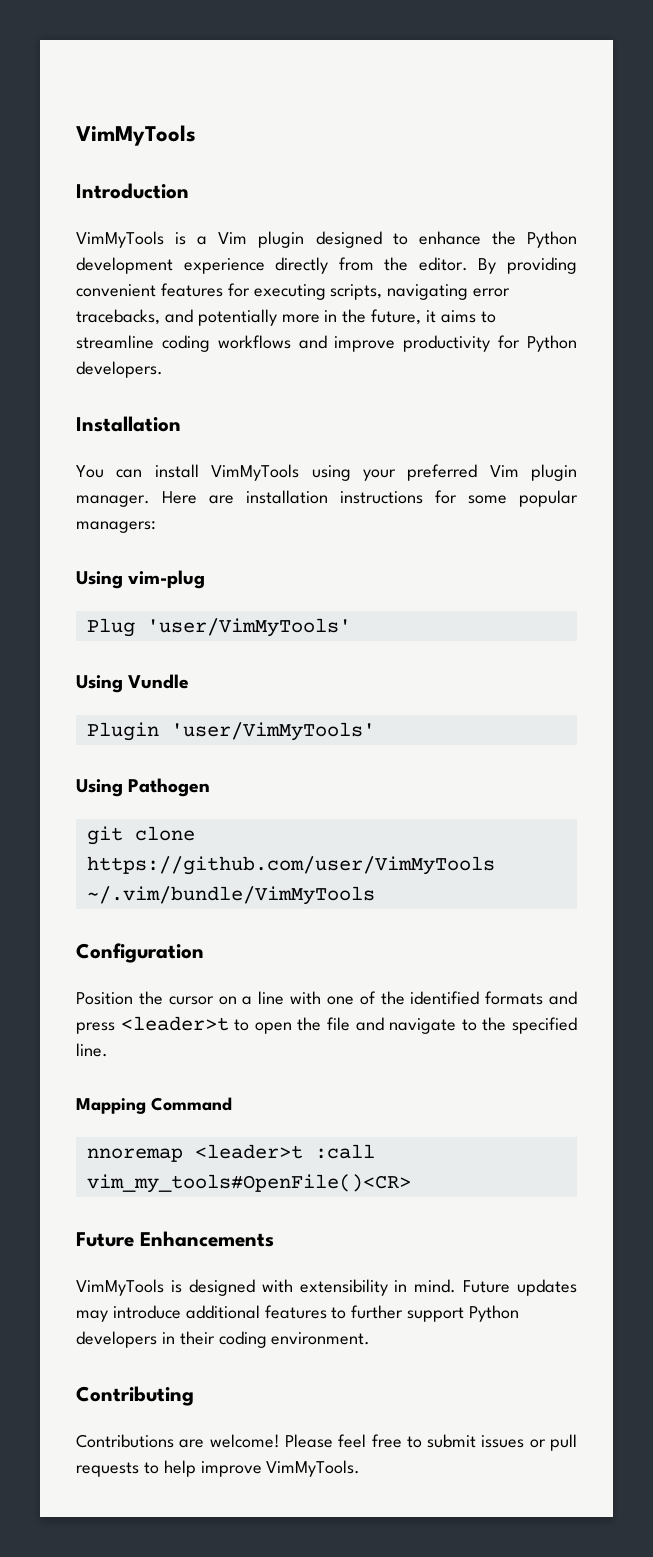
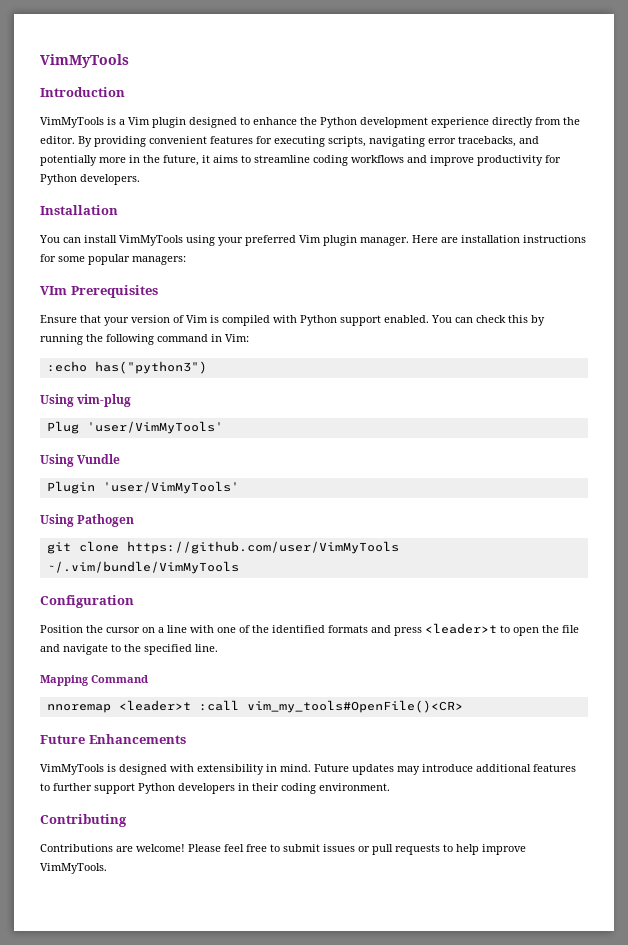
(156, 527) none -> [40,285,158,298] [40,315,545,326] [40,334,249,345] [46,361,207,374] // VIm Prerequisites // Ensure that your version of Vim is compiled with Python support enabled. You can check this by running the following command in Vim: // :echo has("python3")

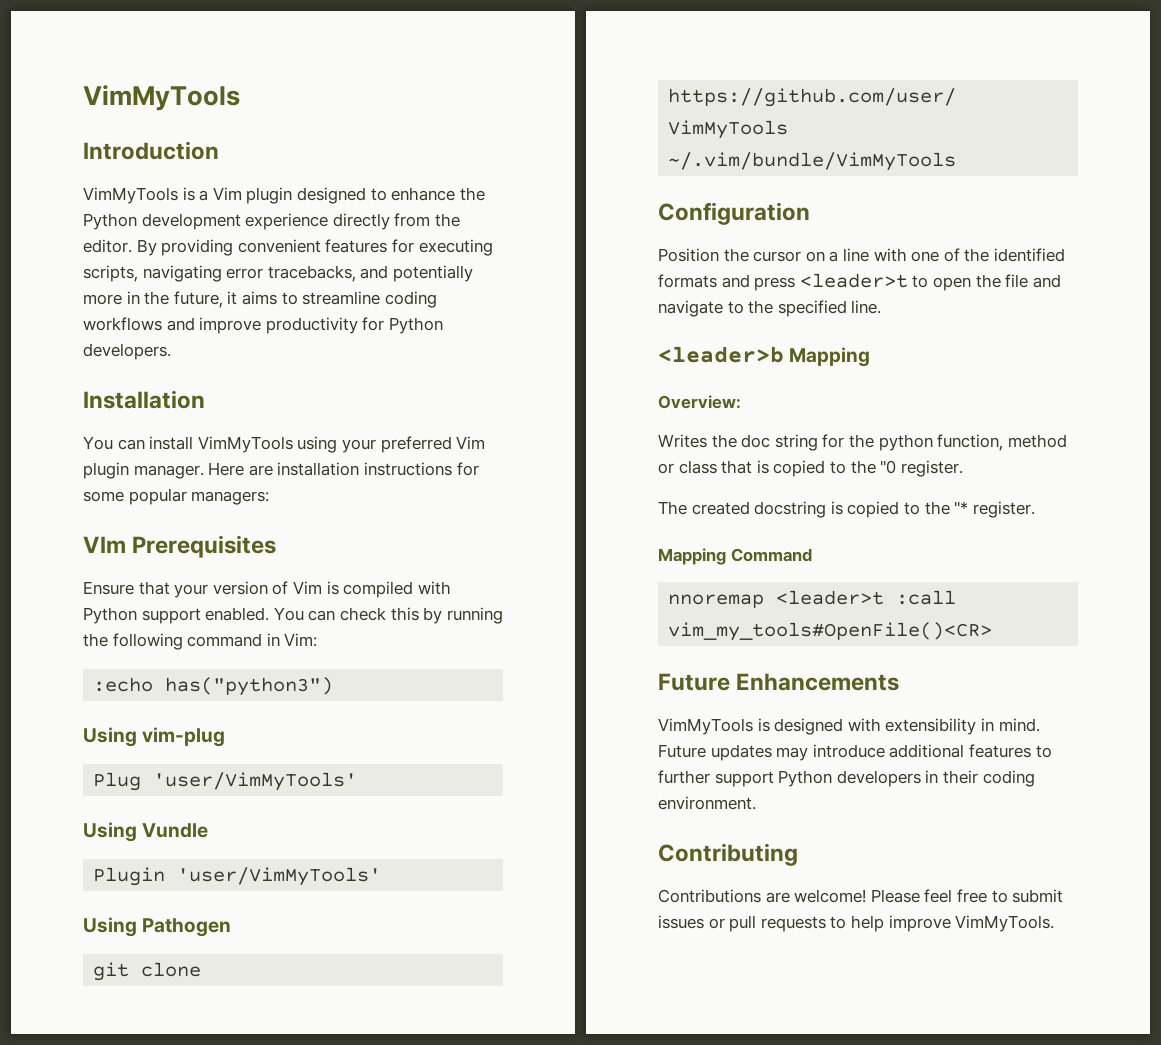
(218, 648) none -> [658,346,871,367] [658,395,741,409] [658,434,1067,451] [658,460,963,477] [658,501,1035,518] // <leader>b Mapping // Overview: // Writes the doc string for the python function, method or class that is copied to the "0 register. // The created docstring is copied to the "* register.

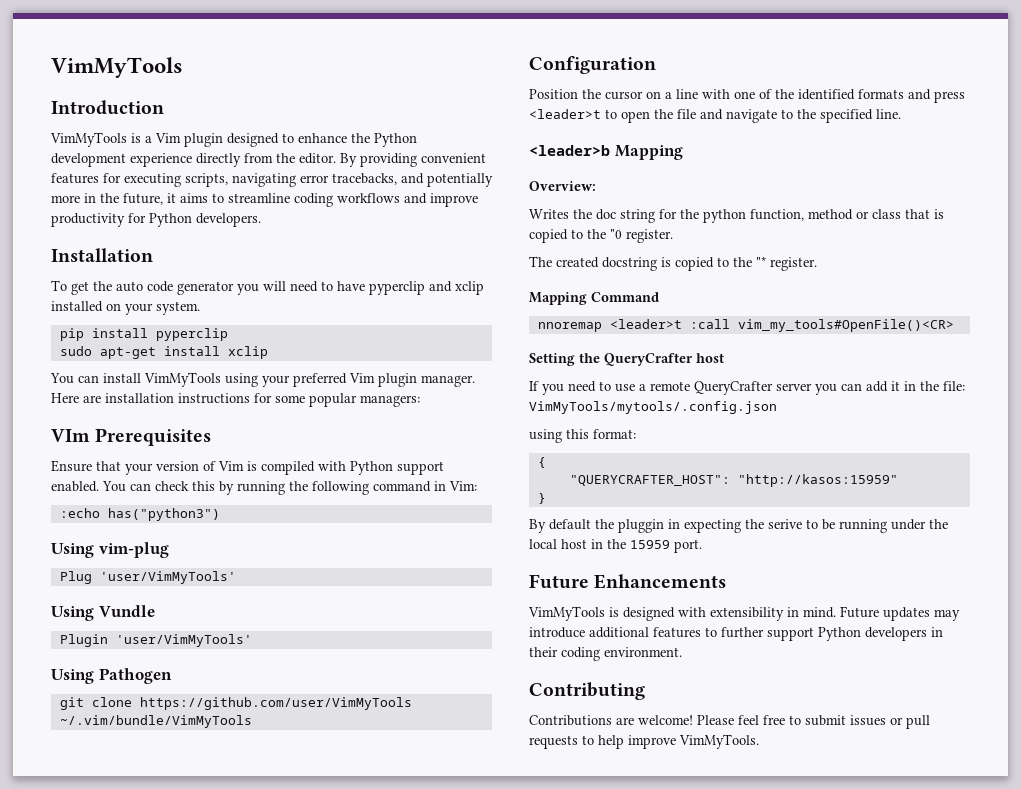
(205, 399) none -> [51,280,484,295] [51,301,200,315] [59,328,228,341] [59,346,268,359] // To get the auto code generator you will need to have pyperclip and xclip installed on your system. // pip install pyperclip // sudo apt-get install xclip
(993, 631) none -> [529,353,724,366] [529,381,965,395] [529,401,777,414] [529,429,636,443] [537,457,546,468] [569,474,898,487] [537,493,546,504] [529,519,948,533] [529,539,702,553] // Setting the QueryCrafter host // If you need to use a remote QueryCrafter server you can add it in the file: VimMyTools/mytools/.config.json // using this format: // { // "QUERYCRAFTER_HOST": "http://kasos:15959" // } // By default the pluggin in expecting the serive to be running under the local host in the 15959 port.

